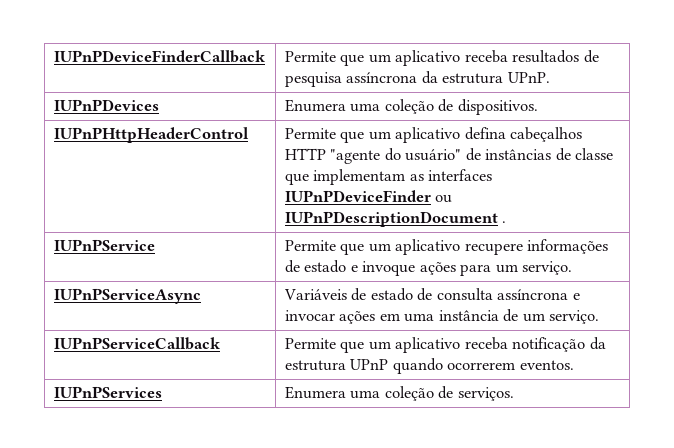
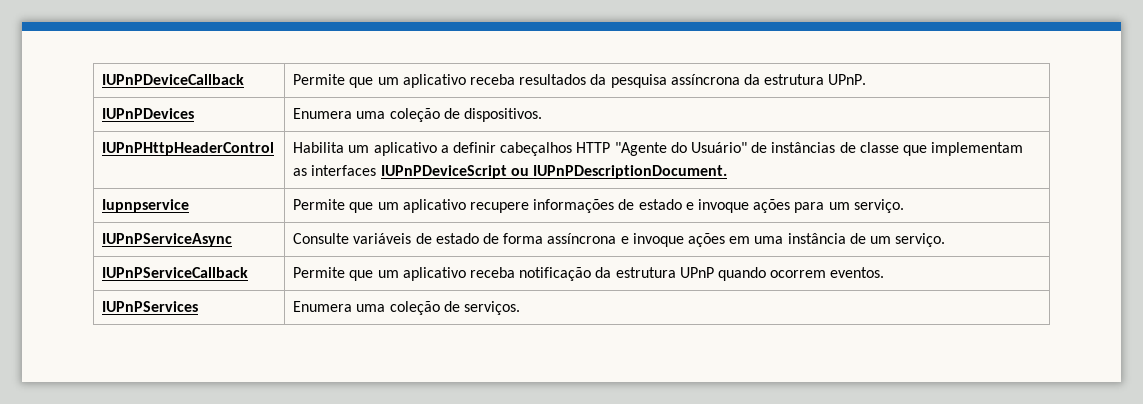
[53,50,265,63] IUPnPDeviceFinderCallback -> [102,74,245,85] IUPnPDeviceCallback
[583,50,599,63] de -> [590,74,607,85] da
[284,127,583,143] [284,148,462,164] Permite que um aplicativo defina cabeçalhos HTTP "agente do usuário" -> [293,142,747,156] Habilita um aplicativo a definir cabeçalhos HTTP "Agente do Usuário"
[284,190,453,203] [284,211,507,227] [53,239,155,251] IUPnPDeviceFinder ou IUPnPDescriptionDocument . // IUPnPService -> [380,165,728,179] [102,199,190,213] IUPnPDeviceScript ou IUPnPDescriptionDocument. // Iupnpservice
[283,289,347,300] Variáveis -> [293,233,412,244] Consulte variáveis
[436,288,493,301] consulta -> [503,233,544,244] forma
[284,310,335,321] invocar -> [632,233,684,247] invoque
[447,362,516,370] ocorrerem -> [770,270,827,278] ocorrem

